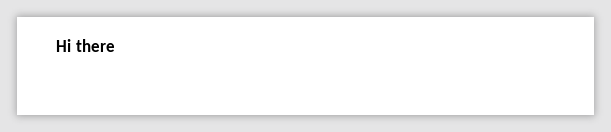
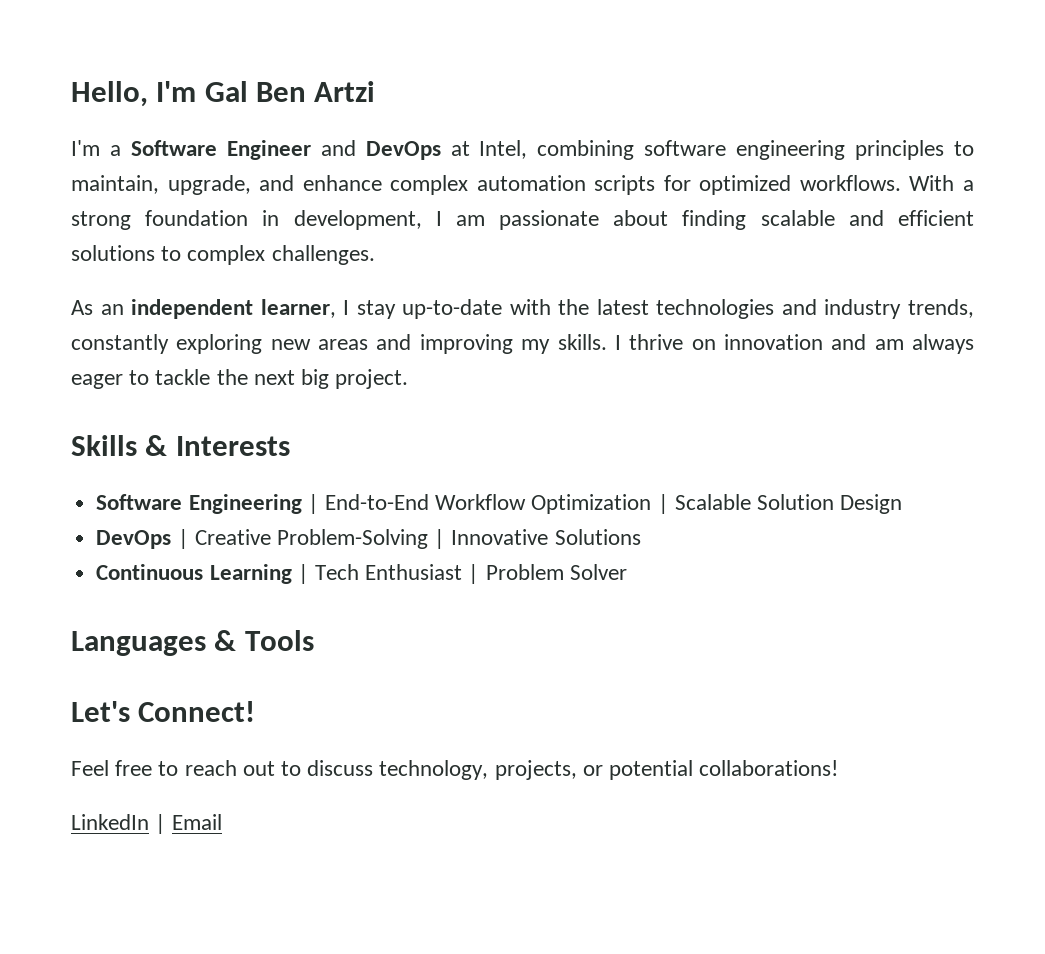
[56,39,115,52] Hi there -> [71,81,376,107] [71,140,974,160] [71,175,974,195] [71,210,974,230] [71,245,375,265] [71,299,975,319] [71,334,975,354] [71,369,409,389] [71,435,290,456] [96,494,903,514] [96,529,641,549] [96,564,627,584] [71,630,314,656] [71,701,256,722] [71,760,839,780] [71,814,223,834] Hello, I'm Gal Ben Artzi // I'm a Software Engineer and DevOps at Intel, combining software engineering principles to maintain, upgrade, and enhance complex automation scripts for optimized workflows. With a strong foundation in development, I am passionate about finding scalable and efficient solutions to complex challenges. // As an independent learner, I stay up-to-date with the latest technologies and industry trends, constantly exploring new areas and improving my skills. I thrive on innovation and am always eager to tackle the next big project. // Skills & Interests // Software Engineering | End-to-End Workflow Optimization | Scalable Solution Design // DevOps | Creative Problem-Solving | Innovative Solutions // Continuous Learning | Tech Enthusiast | Problem Solver // Languages & Tools // Let's Connect! // Feel free to reach out to discuss technology, projects, or potential collaborations! // LinkedIn | Email

